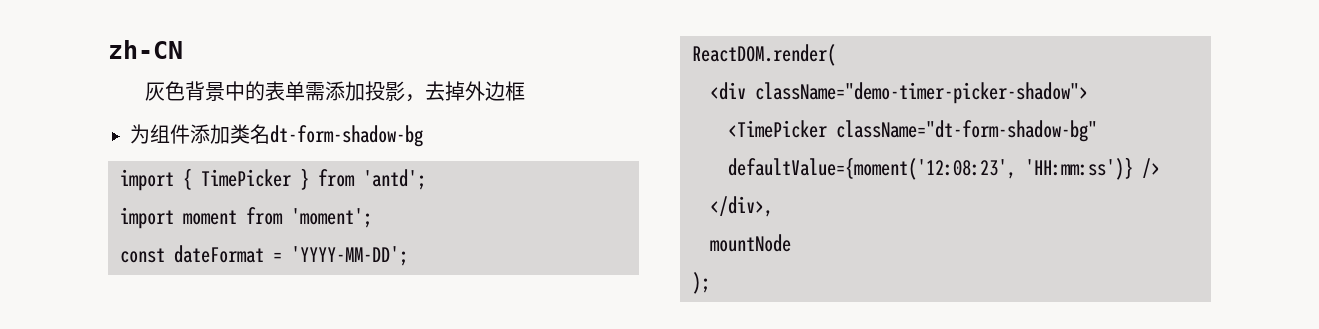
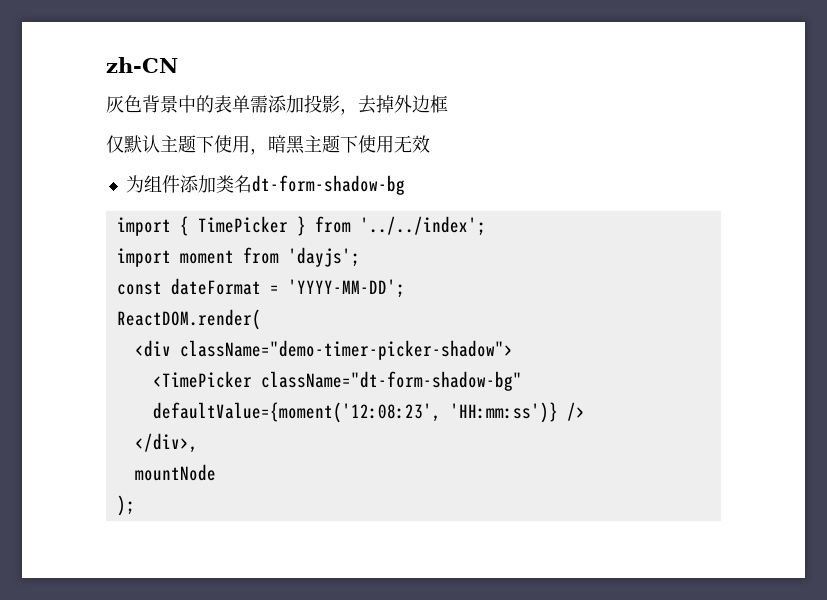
(525, 91) none -> [106,135,430,155] // 仅默认主题下使用，暗黑主题下使用无效
[363,169,426,190] 'antd'; -> [359,216,486,236] '../../index';
[291,208,372,228] 'moment'; -> [287,247,360,267] 'dayjs';

